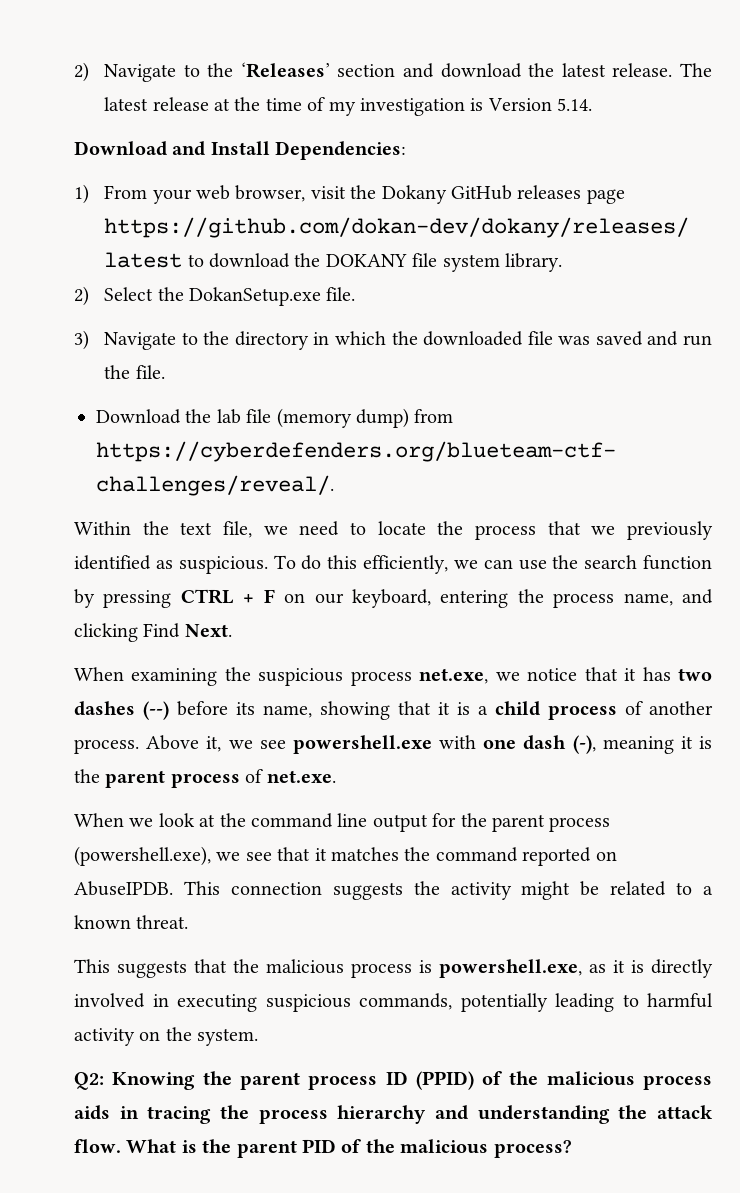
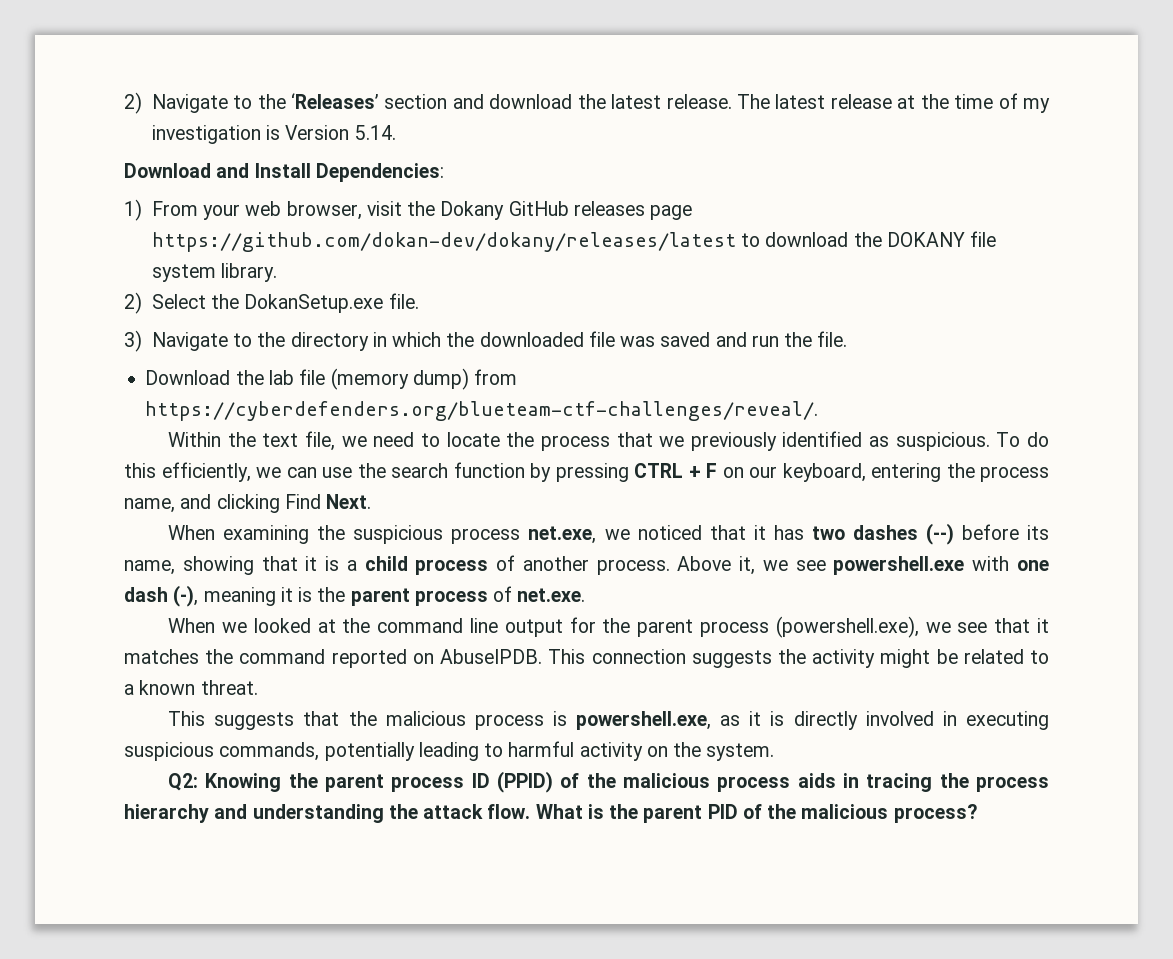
[527,668,578,681] notice -> [637,525,702,540] noticed
[158,813,195,827] look -> [253,618,311,633] looked

